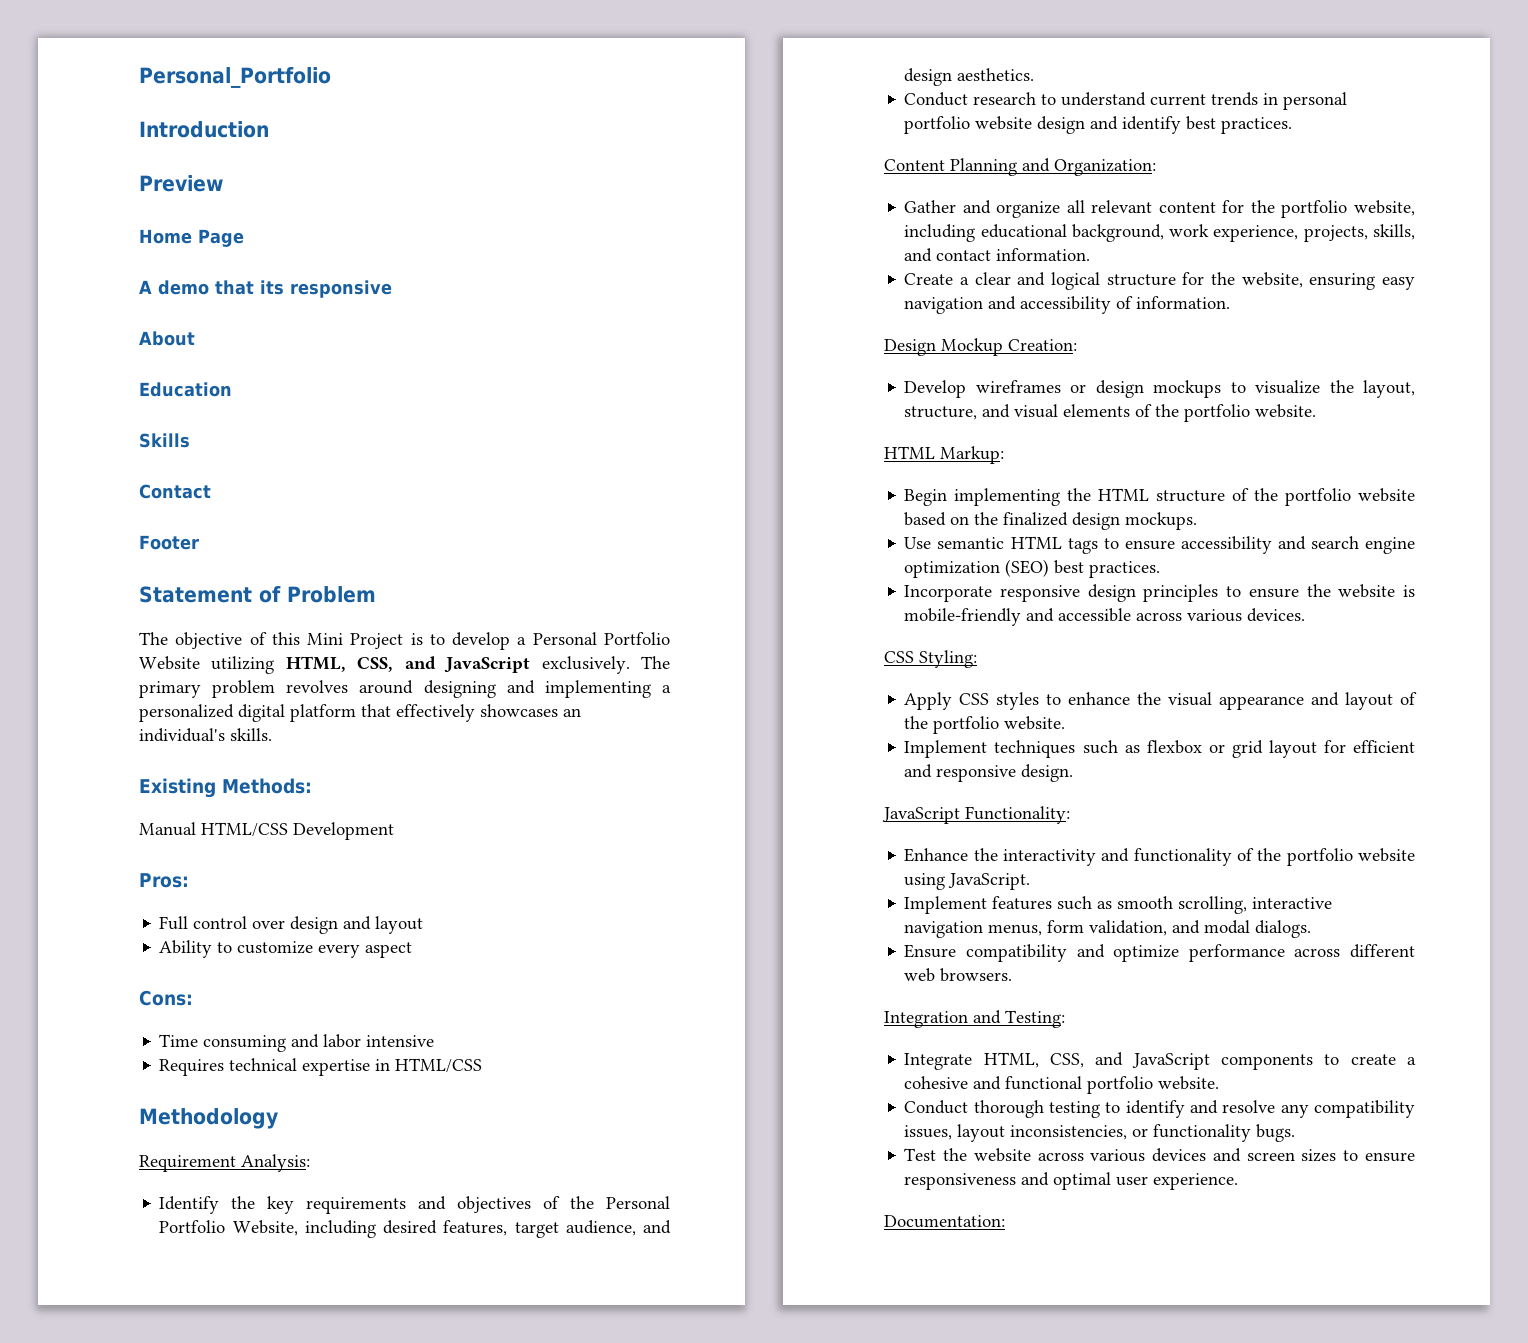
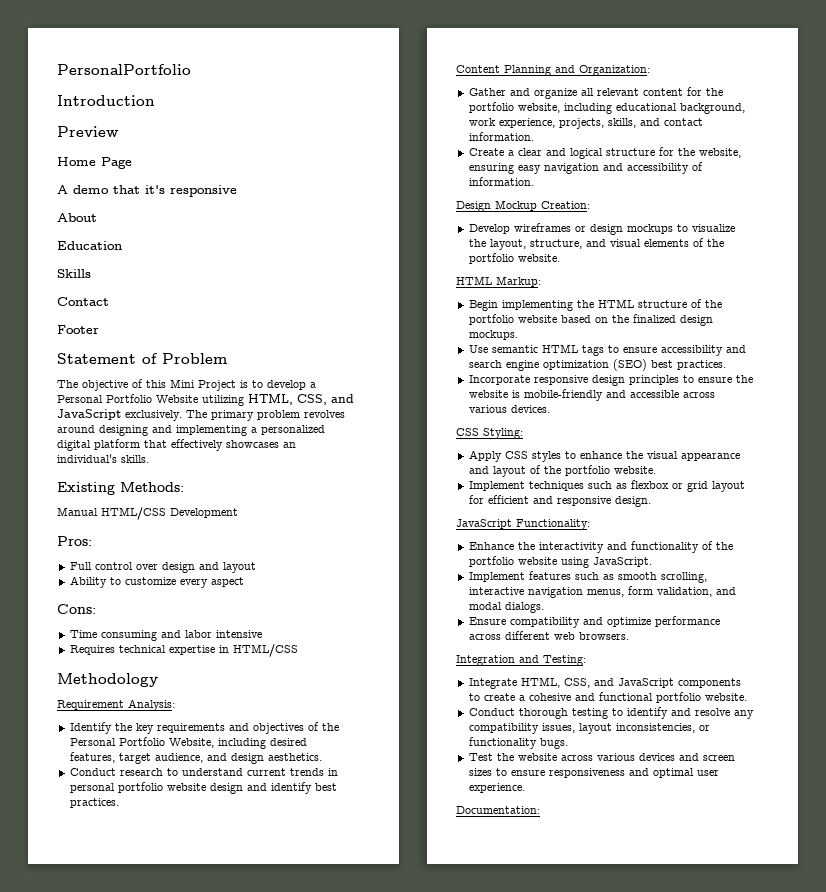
[139,67,331,88] Personal_Portfolio -> [57,64,191,75] PersonalPortfolio
[260,280,284,295] its -> [145,185,165,194] it's

